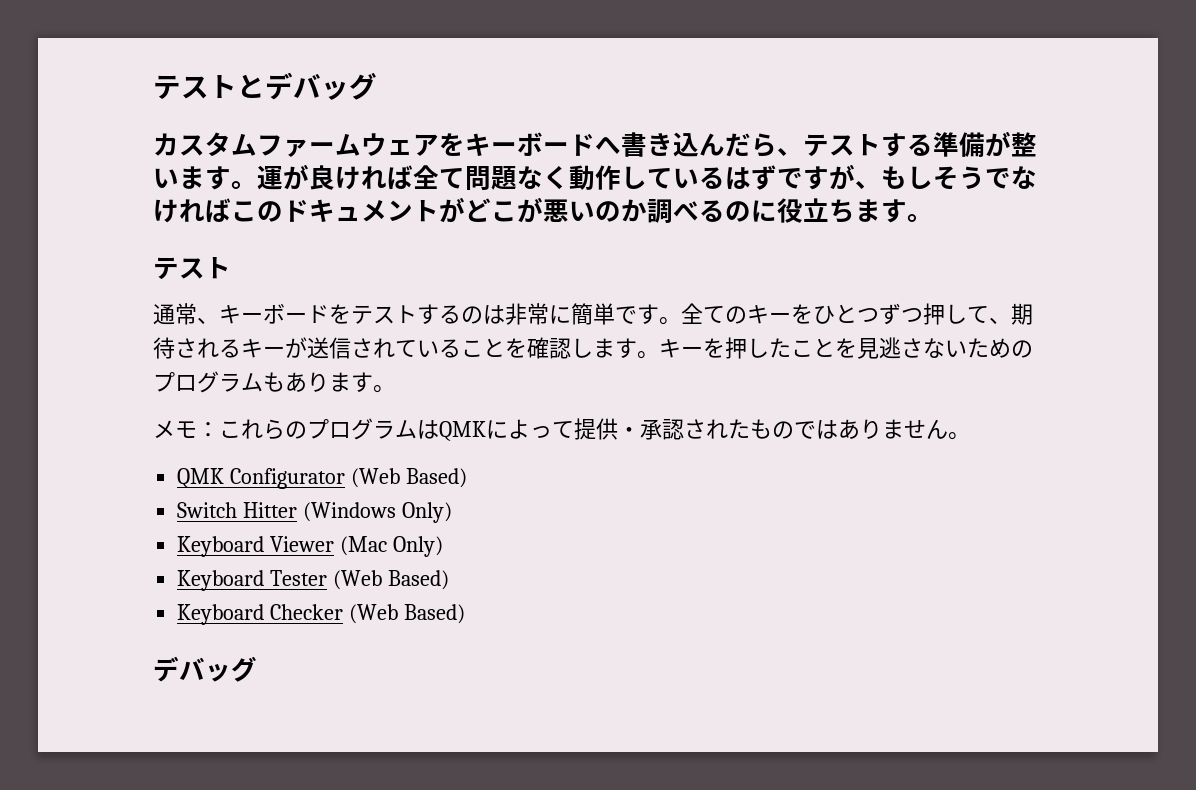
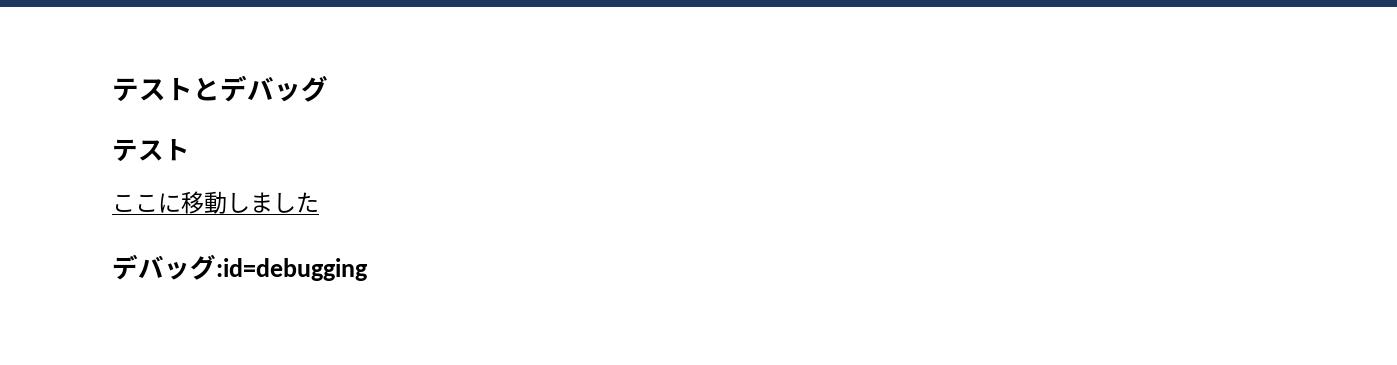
[153,131,1037,157] [153,164,1037,190] [153,197,933,223] [153,257,231,280] [153,303,1033,325] [153,337,1033,359] [153,371,395,393] [153,418,970,441] [177,468,468,489] [177,502,453,523] [177,536,444,557] [177,570,450,591] [177,604,466,625] [153,656,257,682] カスタムファームウェアをキーボードへ書き込んだら、テストする準備が整います。運が良ければ全て問題なく動作しているはずですが、もしそうでなければこのドキュメントがどこが悪いのか調べるのに役立ちます。 // テスト // 通常、キーボードをテストするのは非常に簡単です。全てのキーをひとつずつ押して、期待されるキーが送信されていることを確認します。キーを押したことを見逃さないためのプログラムもあります。 // メモ：これらのプログラムはQMKによって提供・承認されたものではありません。 // QMK Configurator (Web Based) // Switch Hitter (Windows Only) // Keyboard Viewer (Mac Only) // Keyboard Tester (Web Based) // Keyboard Checker (Web Based) // デバッグ -> [112,139,190,162] [112,191,319,214] [112,254,368,281] テスト // ここに移動しました // デバッグ:id=debugging

